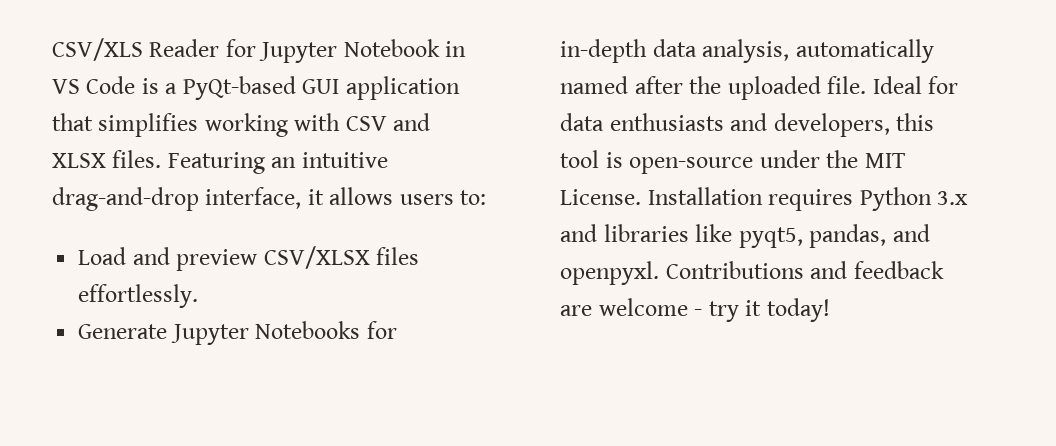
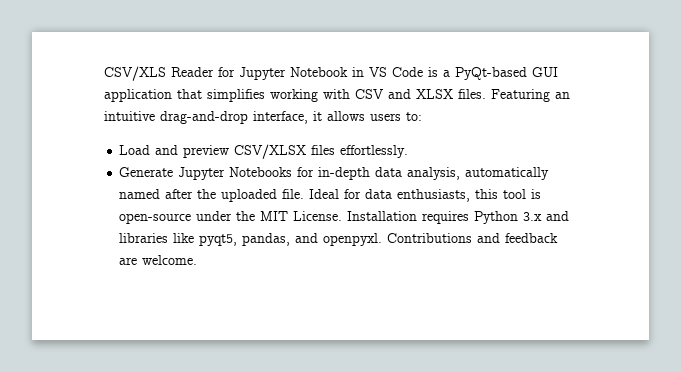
[609,113,890,137] enthusiasts and developers, -> [397,189,471,202] enthusiasts,
[598,298,830,322] welcome - try it today! -> [142,255,198,265] welcome.

